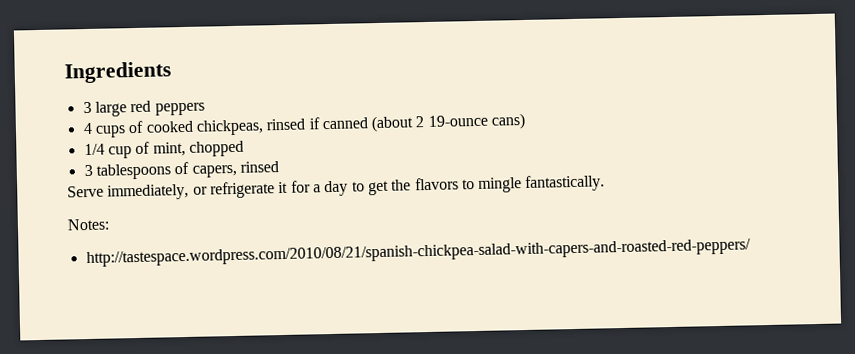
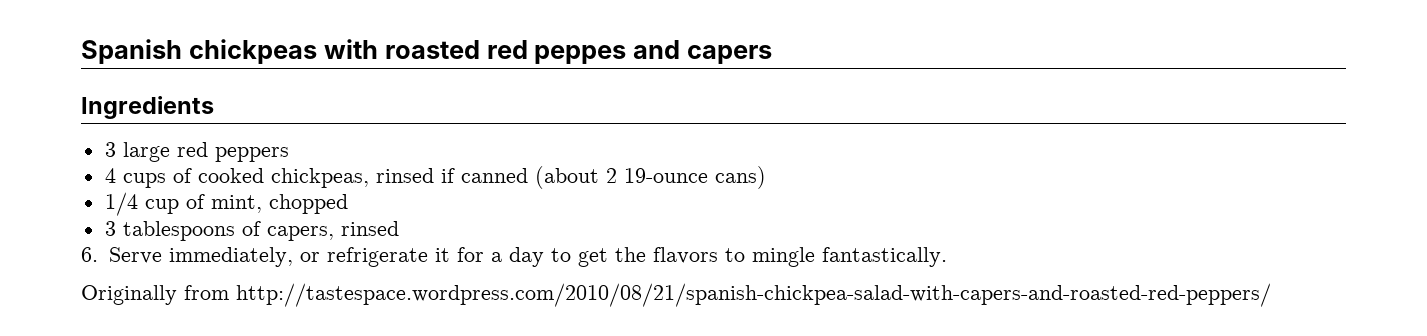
(64, 72) none -> [81,39,773,64] Spanish chickpeas with roasted red peppes and capers //
(279, 167) none -> [81,247,98,262] 6.
[67,218,110,231] Notes: // -> [81,285,229,305] Originally from

